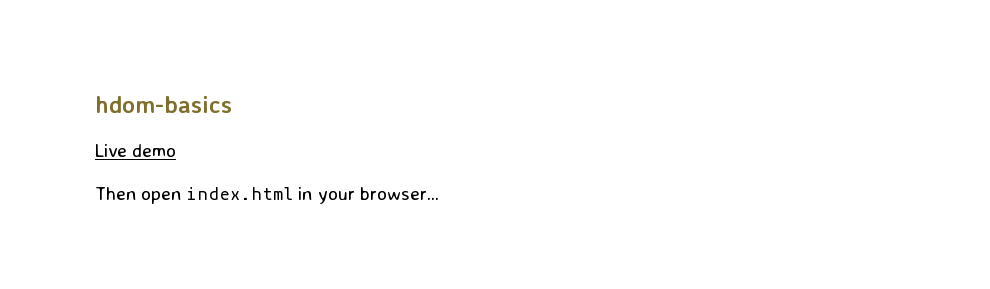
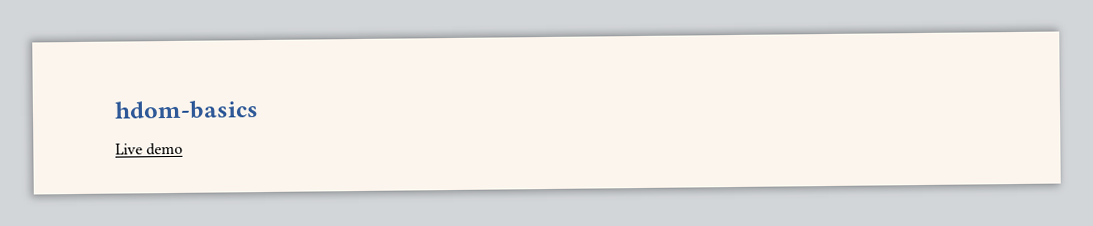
[95,187,439,204] // Then open index.html in your browser... -> (184, 149) none

